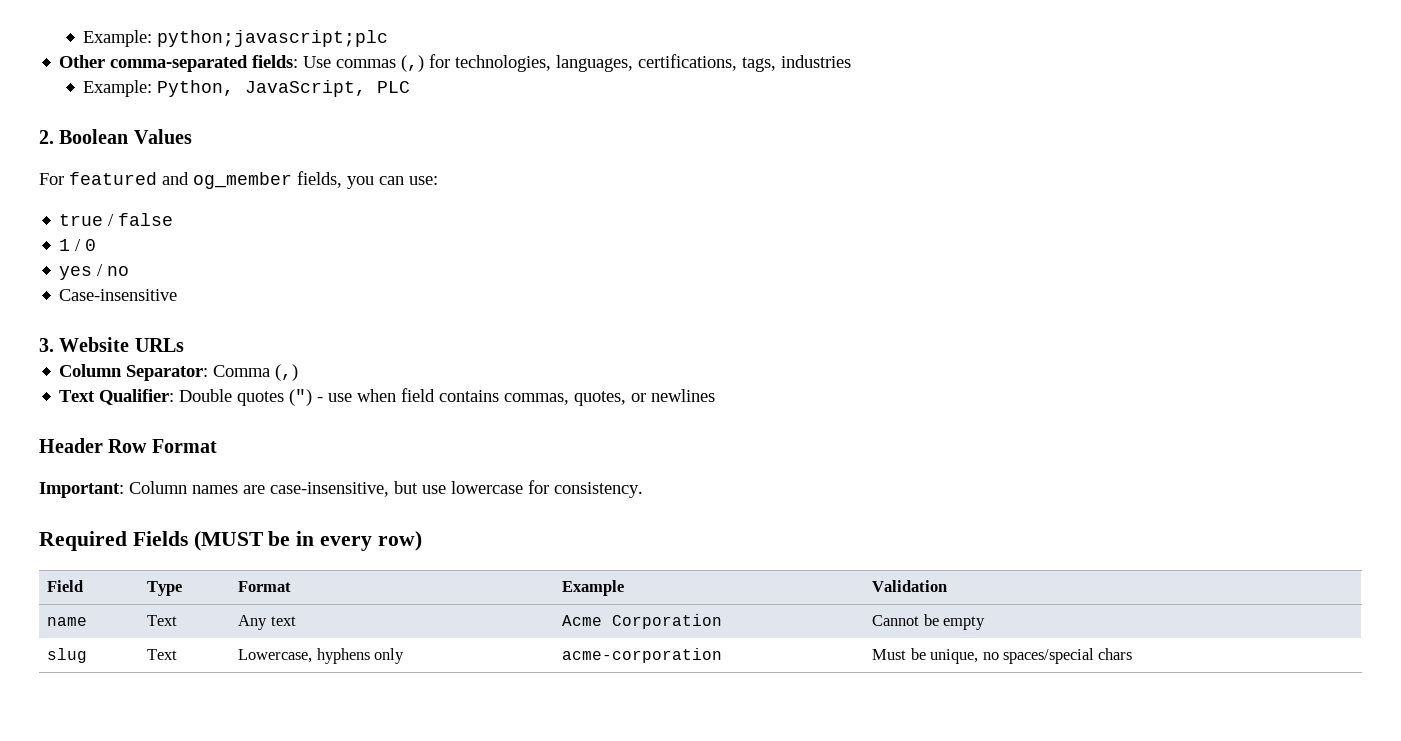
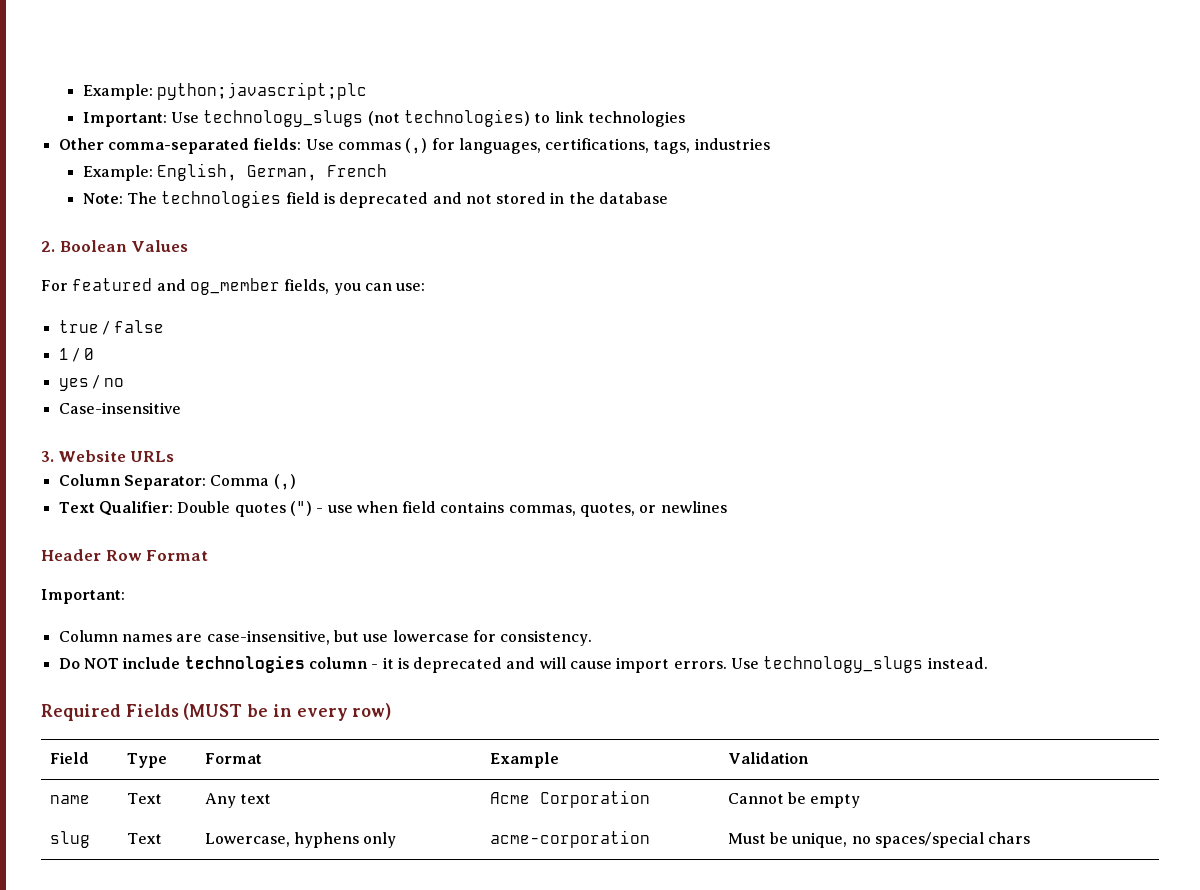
(389, 38) none -> [82,109,685,127] // Important: Use technology_slugs (not technologies) to link technologies
[455,55,552,72] technologies, -> (455, 144) none
[157,80,411,97] Python, JavaScript, PLC -> [156,163,387,181] [82,190,669,208] English, German, French // Note: The technologies field is deprecated and not stored in the database
(124, 490) none -> (125, 596) //
(643, 490) none -> [58,656,988,673] // Do NOT include technologies column - it is deprecated and will cause import errors. Use technology_slugs instead.

